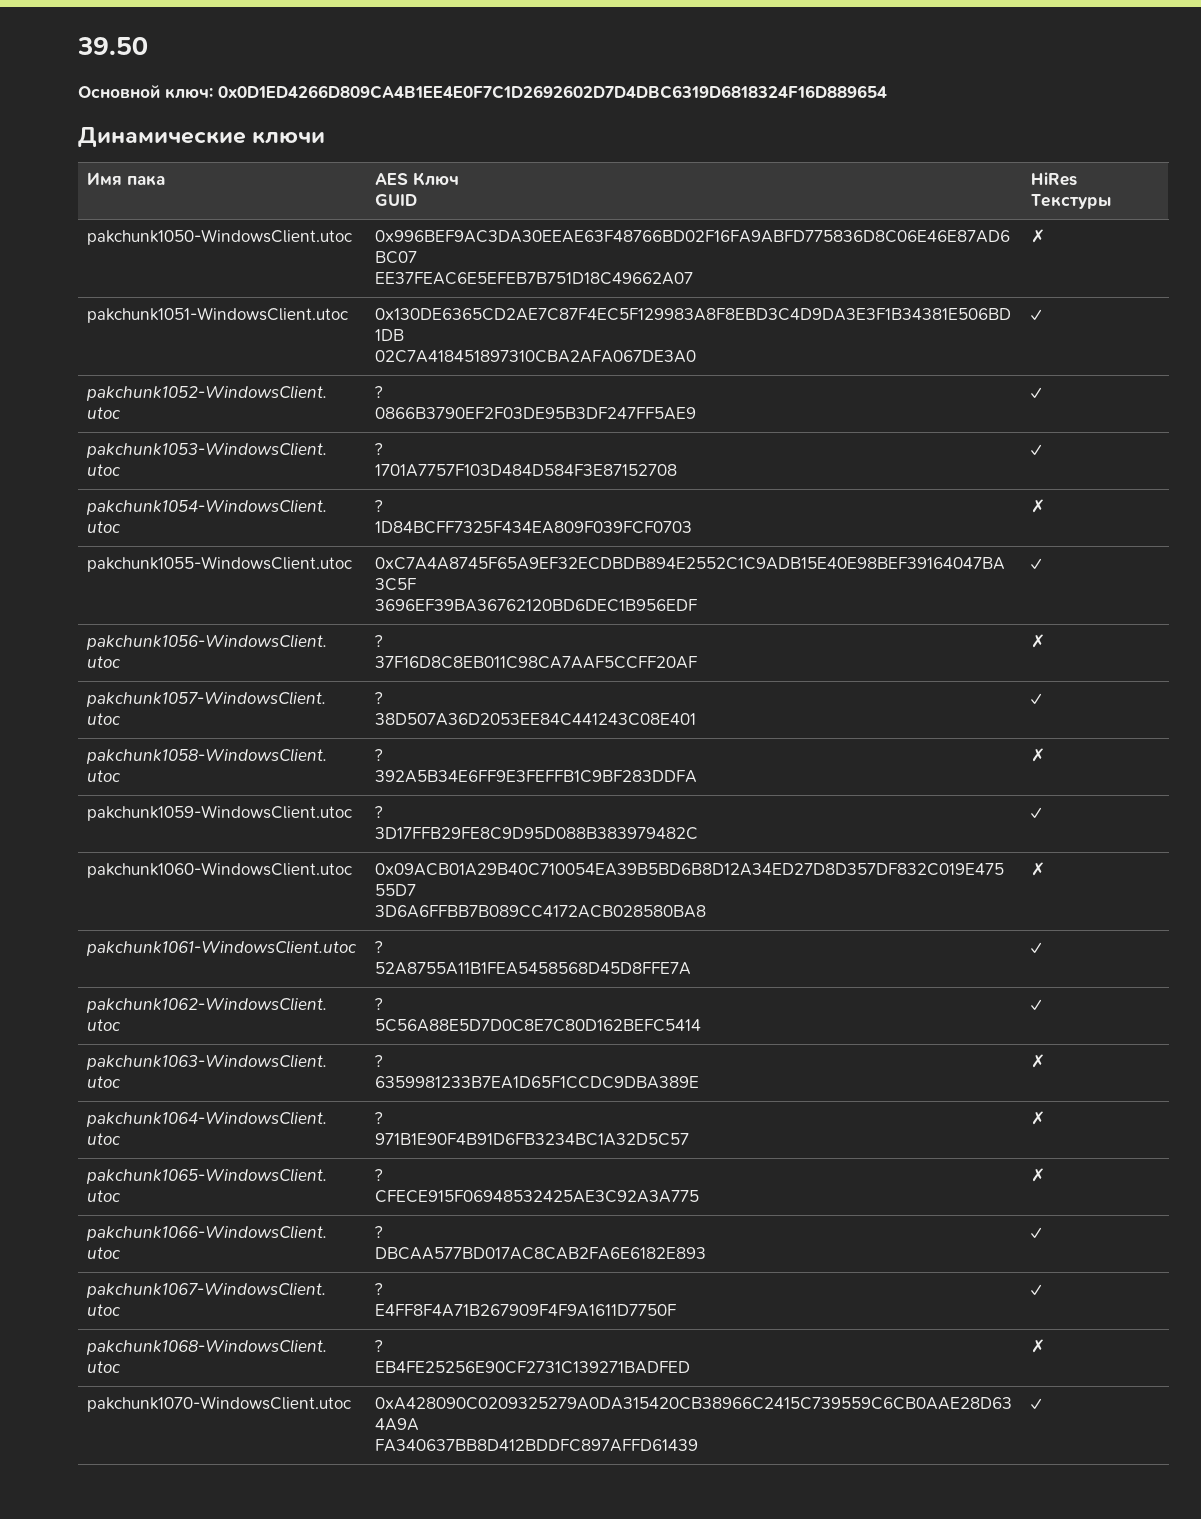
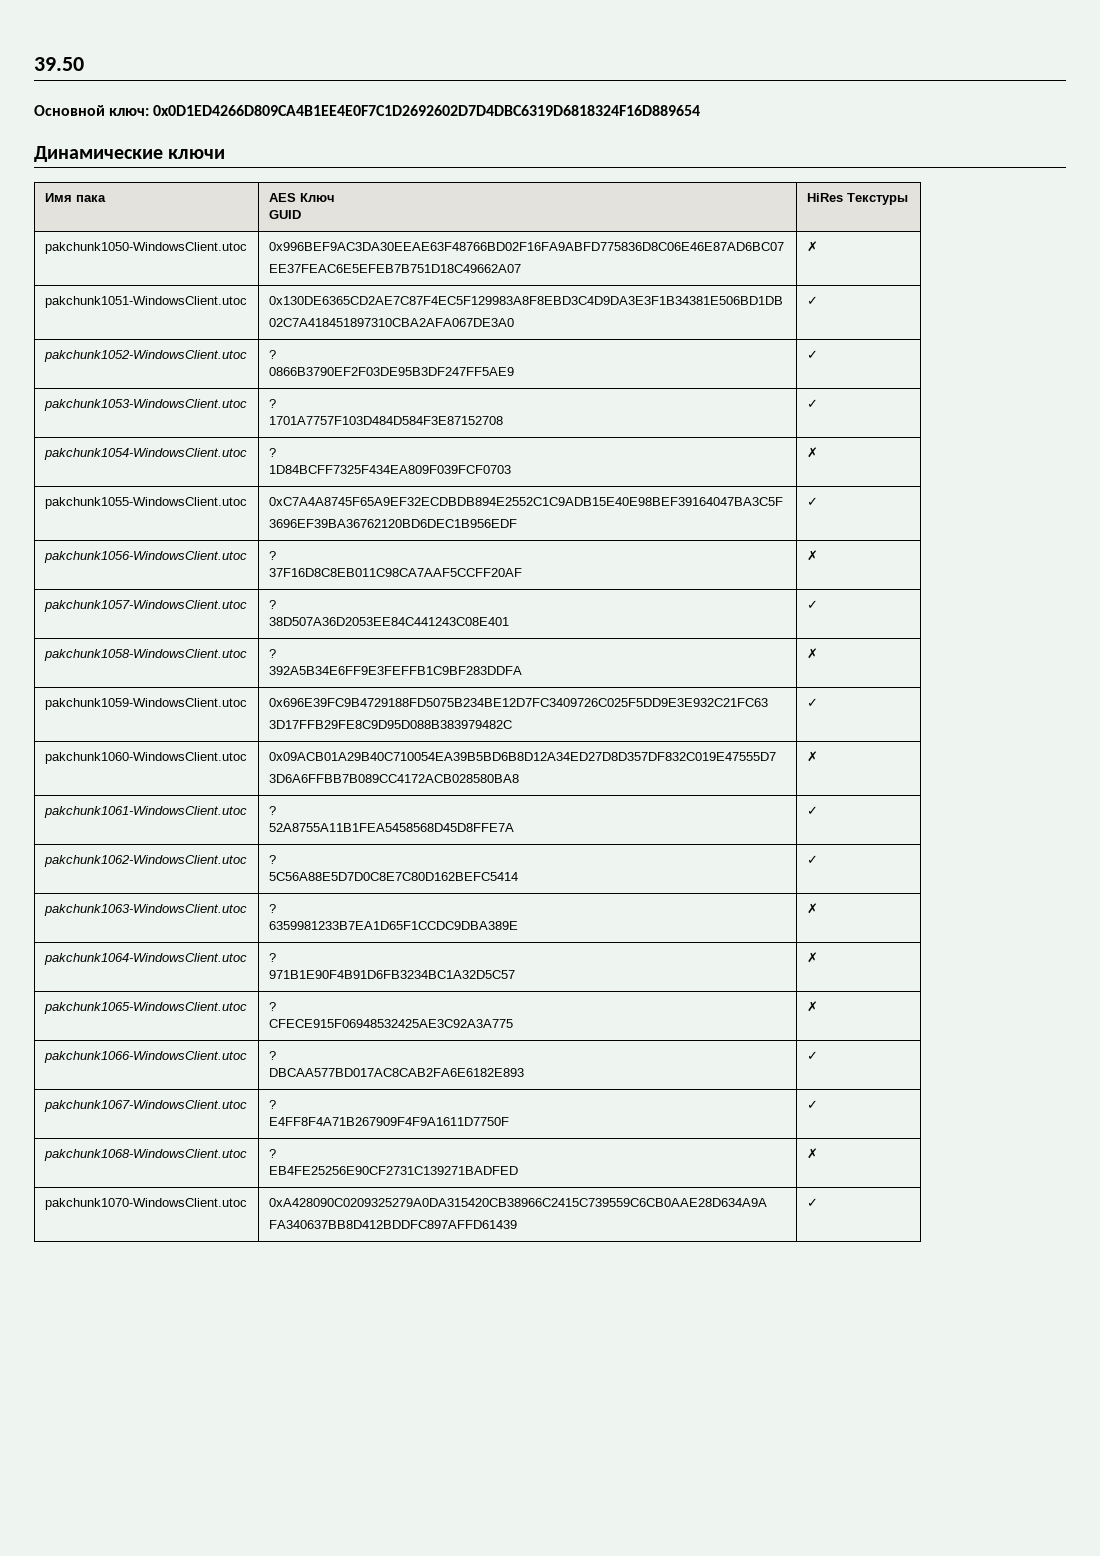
[374,806,384,818] ? -> [268,698,768,707] 0x696E39FC9B4729188FD5075B234BE12D7FC3409726C025F5DD9E3E932C21FC63

